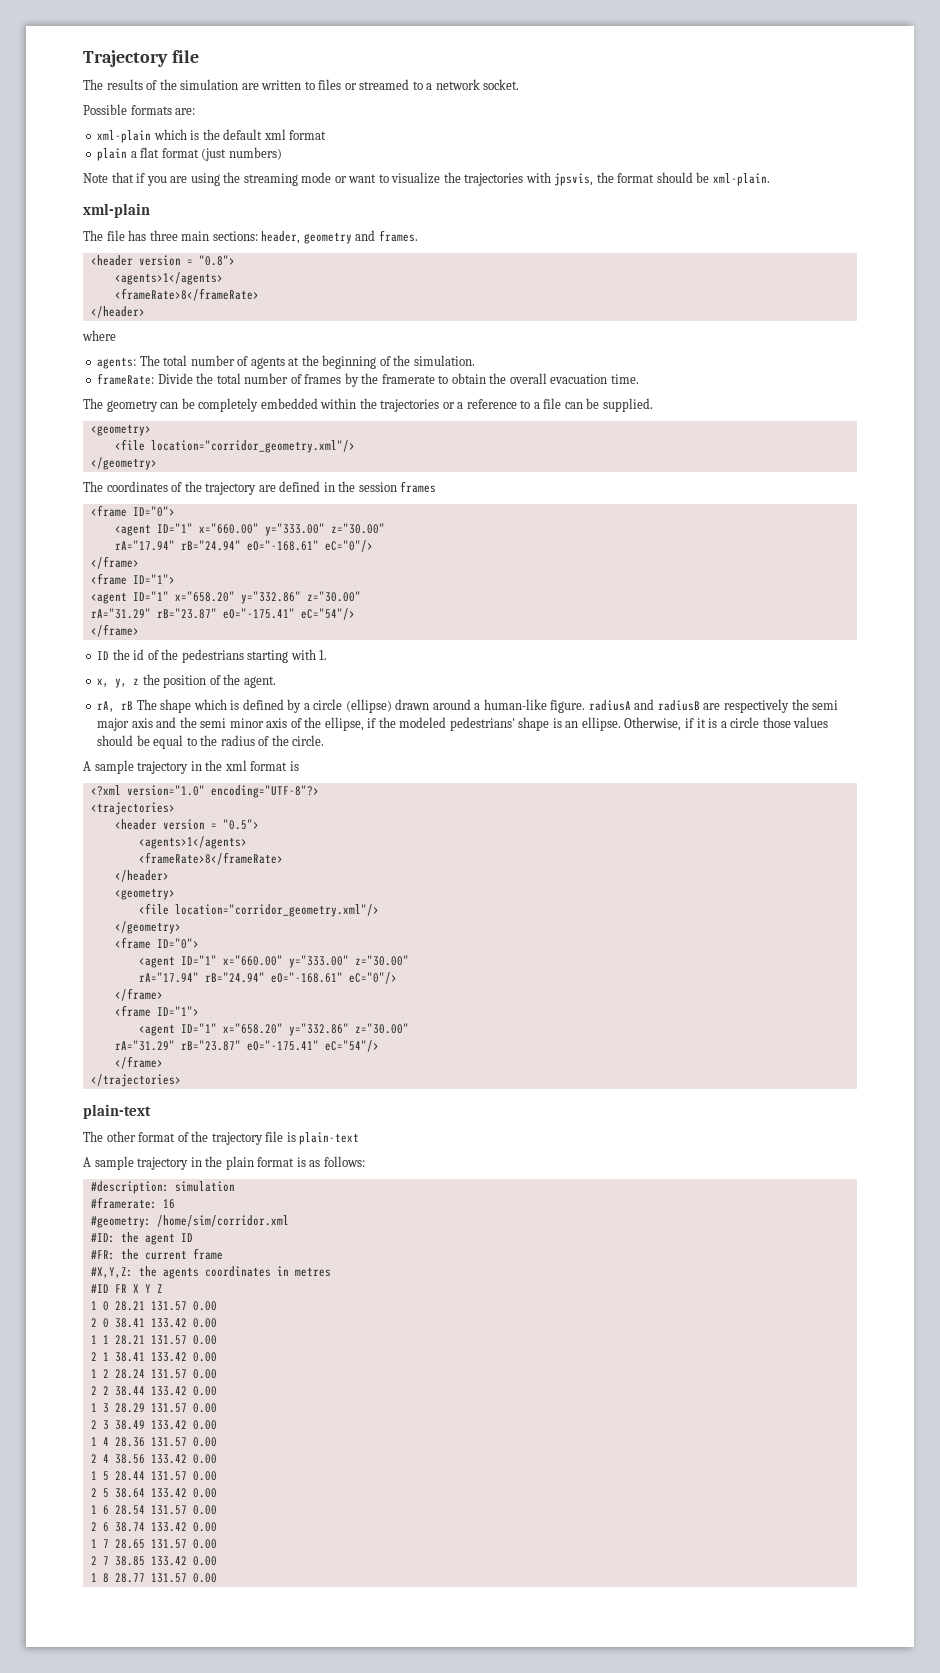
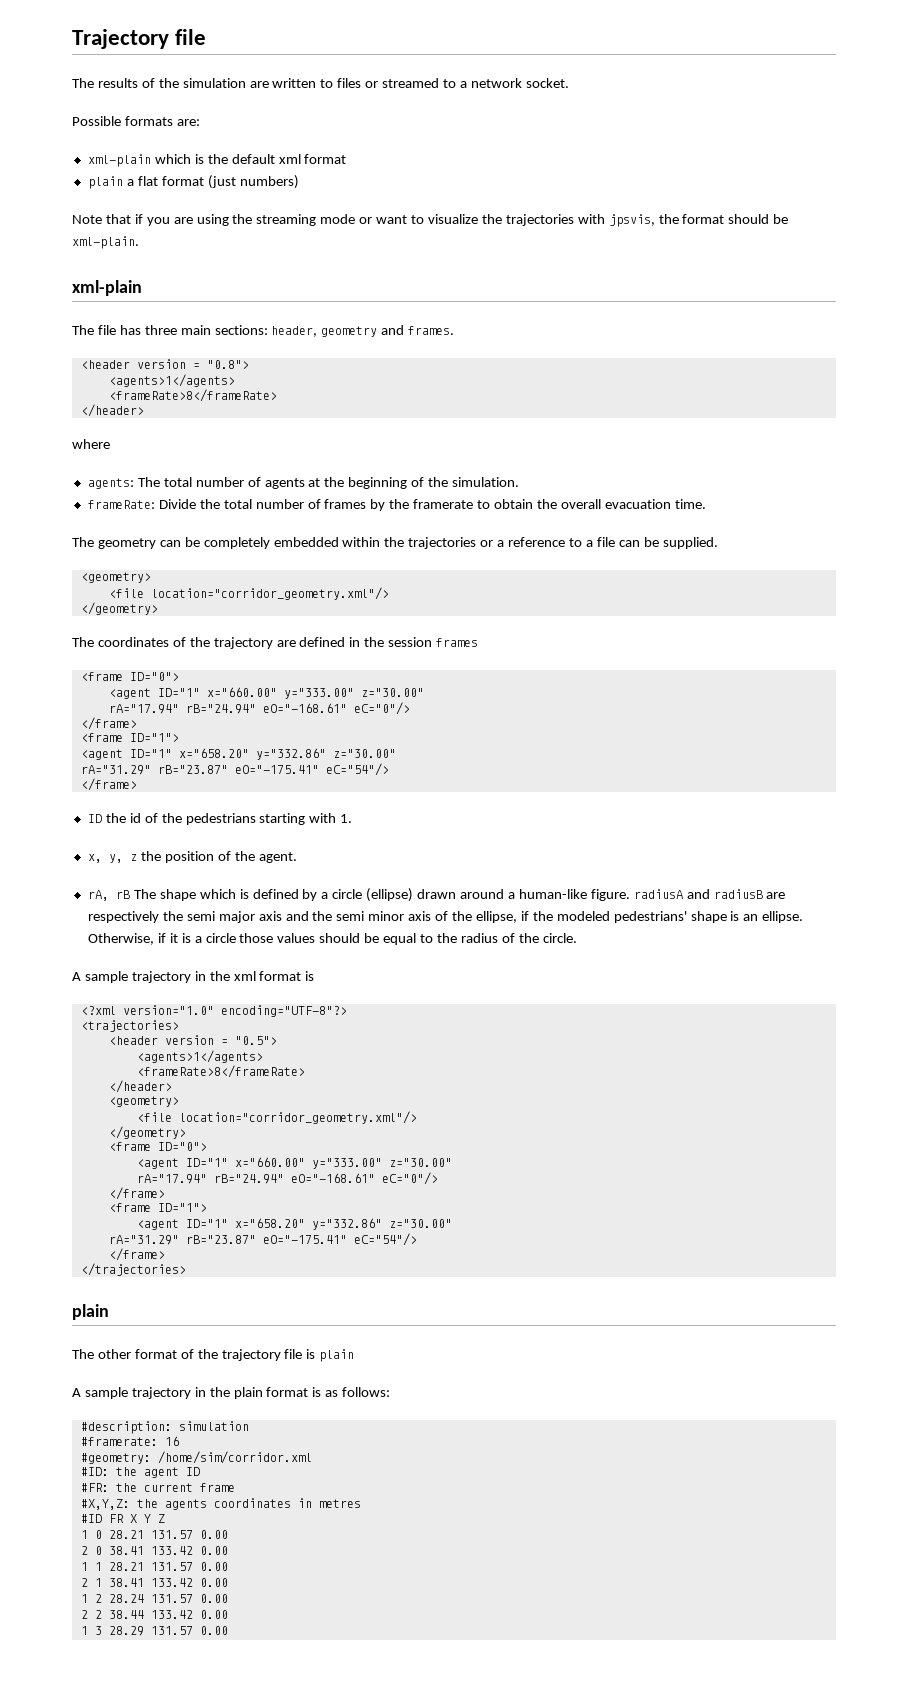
[83,1104,151,1119] plain-text -> [72,1304,109,1320] plain
[299,1132,360,1145] plain-text -> [319,1349,355,1362] plain
[90,1420,217,1430] [90,1437,217,1447] [90,1454,217,1464] [90,1471,217,1481] [90,1488,217,1498] [90,1505,217,1515] [90,1522,217,1532] [90,1539,217,1549] [90,1556,217,1566] [90,1573,217,1583] // 2 3 38.49 133.42 0.00 // 1 4 28.36 131.57 0.00 // 2 4 38.56 133.42 0.00 // 1 5 28.44 131.57 0.00 // 2 5 38.64 133.42 0.00 // 1 6 28.54 131.57 0.00 // 2 6 38.74 133.42 0.00 // 1 7 28.65 131.57 0.00 // 2 7 38.85 133.42 0.00 // 1 8 28.77 131.57 0.00 -> (228, 1630) none

